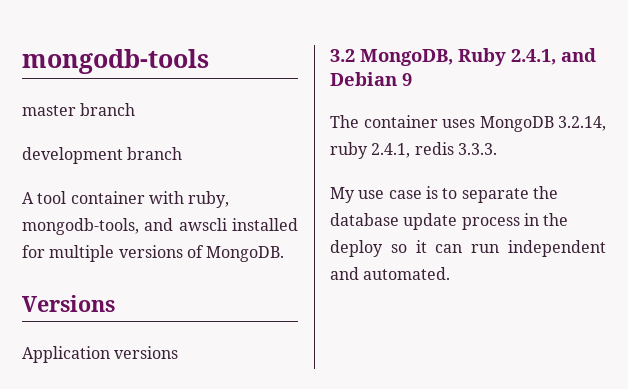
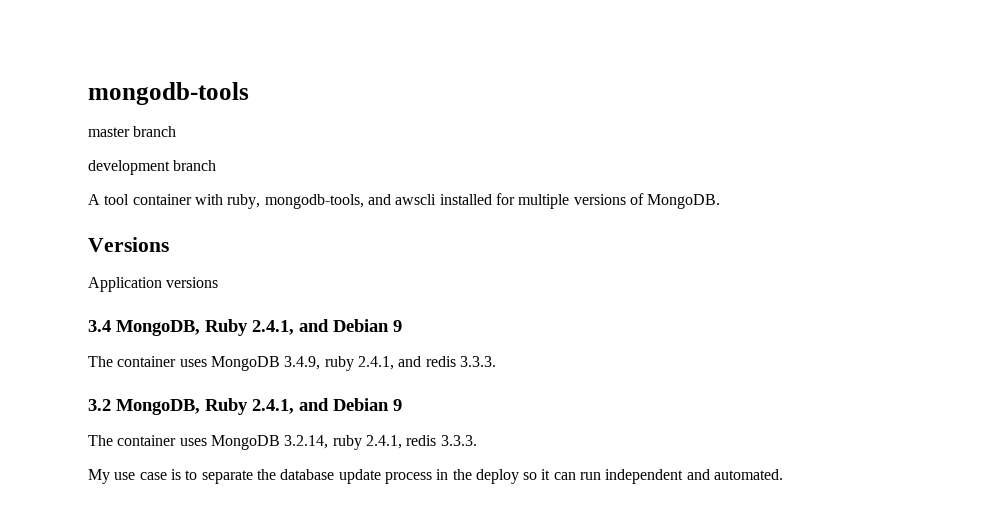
(179, 352) none -> [88,319,402,336] [88,356,496,371] // 3.4 MongoDB, Ruby 2.4.1, and Debian 9 // The container uses MongoDB 3.4.9, ruby 2.4.1, and redis 3.3.3.

